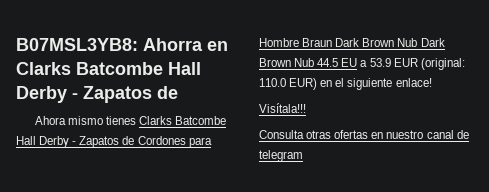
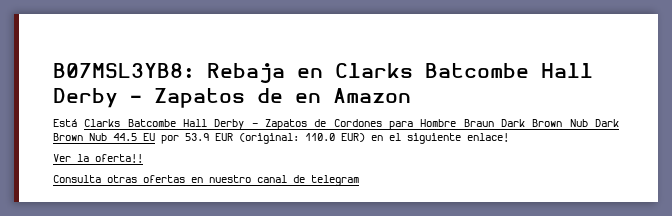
[143,38,203,51] Ahorra -> [207,63,285,83] Rebaja
[34,116,137,125] // Ahora mismo tienes -> [295,88,411,103] [53,119,77,127] en Amazon // Está
[360,60,368,67] a -> [161,135,179,144] por
[259,103,306,113] Visítala!!! -> [53,154,143,163] Ver la oferta!!

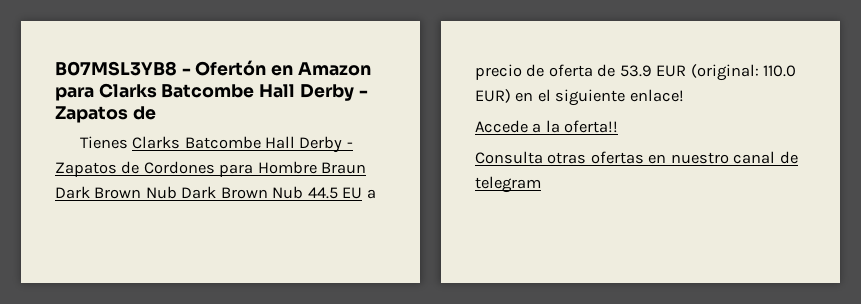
[53,63,593,83] [53,88,411,108] [53,119,77,127] B07MSL3YB8: Rebaja en Clarks Batcombe Hall Derby - Zapatos de en Amazon // Está -> [55,60,371,76] [55,83,368,101] [55,106,156,123] [79,136,128,149] B07MSL3YB8 - Ofertón en Amazon para Clarks Batcombe Hall Derby - Zapatos de // Tienes
[161,135,179,144] por -> [366,189,376,199] [475,64,616,80] a precio de oferta de
[53,154,71,162] Ver -> [475,120,542,133] Accede a

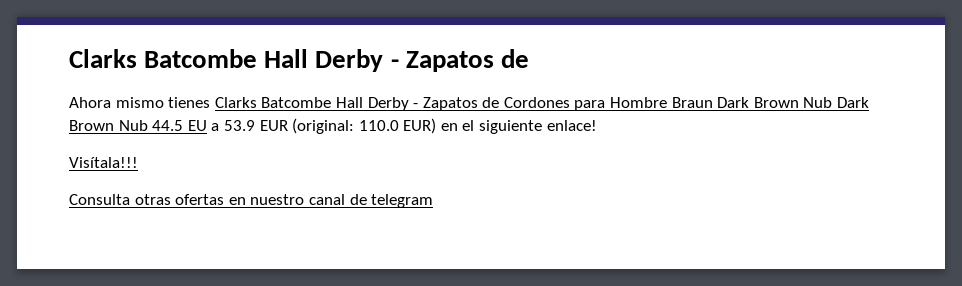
[55,60,371,76] [55,87,94,101] B07MSL3YB8 - Ofertón en Amazon para -> (69, 58) none
[79,136,128,149] Tienes -> [69,97,211,108] Ahora mismo tienes
[475,64,616,80] precio de oferta de -> (220, 127) none
[475,120,619,133] Accede a la oferta!! -> [69,157,138,168] Visítala!!!

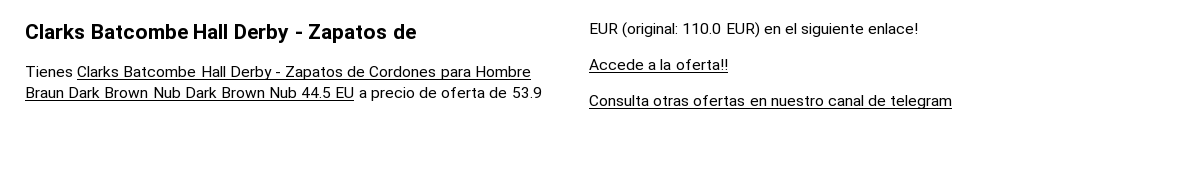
[69,97,211,108] Ahora mismo tienes -> [25,66,73,77] Tienes
(220, 127) none -> [370,87,508,101] precio de oferta de
[69,157,138,168] Visítala!!! -> [589,59,728,70] Accede a la oferta!!

